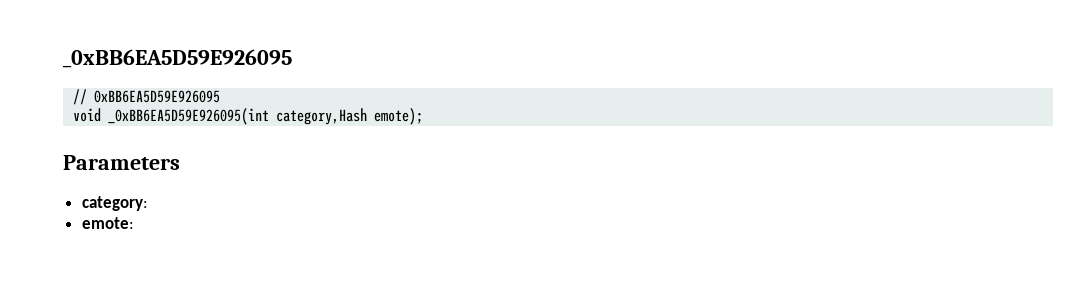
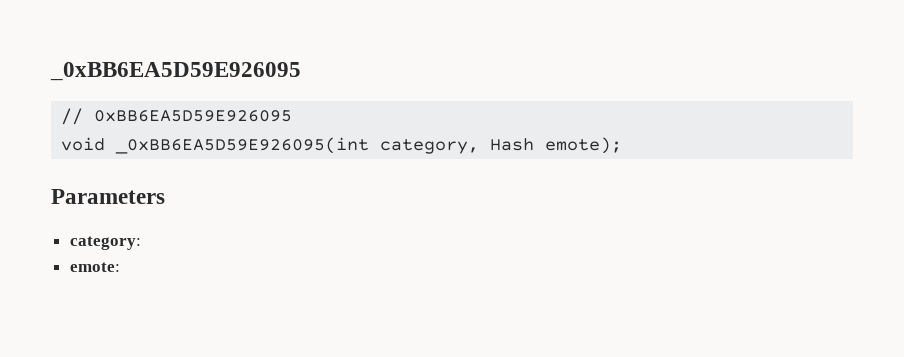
[276,108,368,125] category,Hash -> [380,138,535,154] category, Hash

